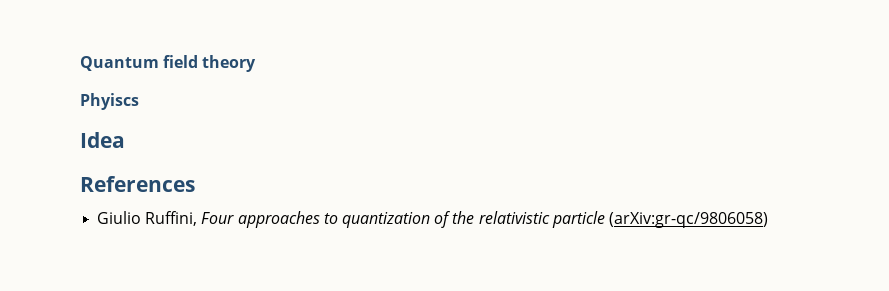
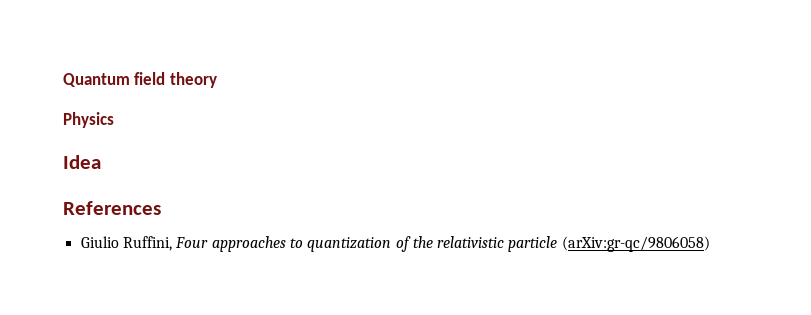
[80,93,139,110] Phyiscs -> [63,112,114,128] Physics

